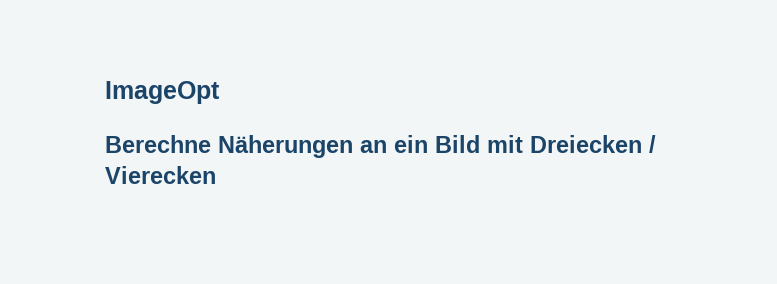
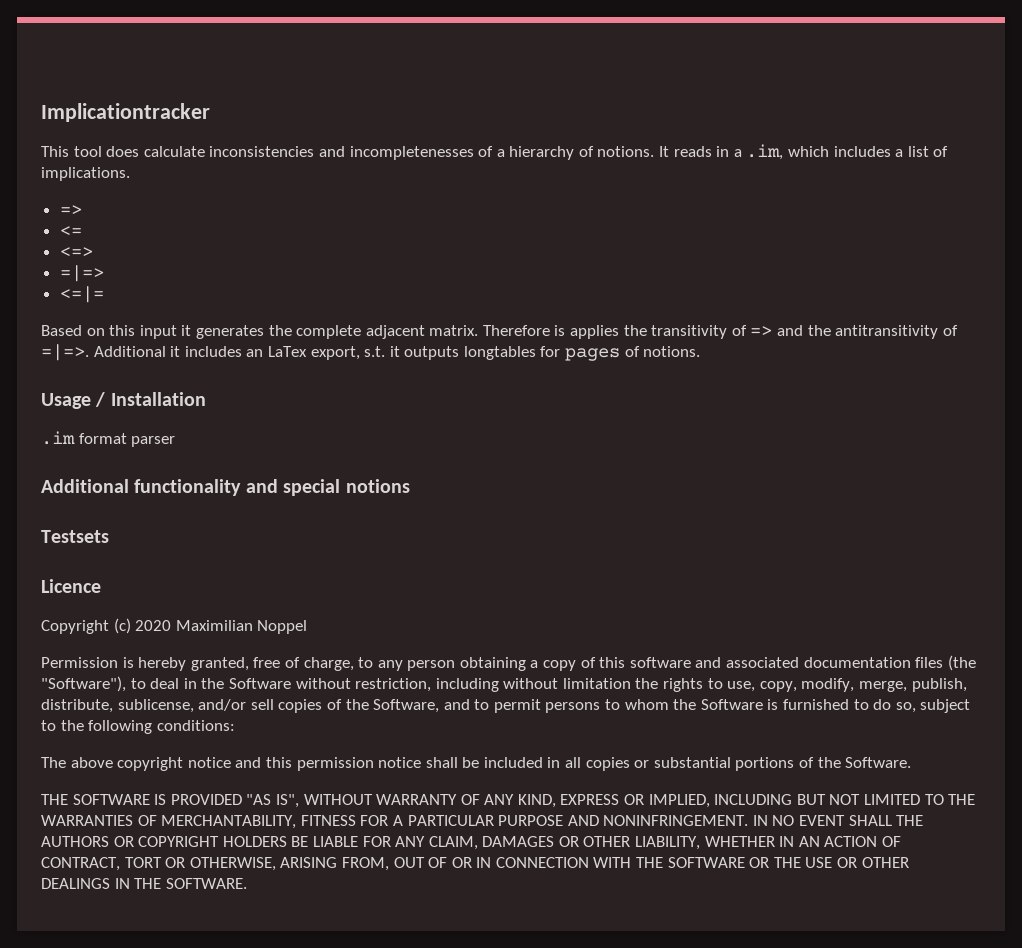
[105,81,220,104] [105,135,656,158] [105,166,216,184] ImageOpt // Berechne Näherungen an ein Bild mit Dreiecken / Vierecken -> [41,103,210,122] [41,144,949,160] [41,167,130,181] [59,205,82,215] [59,226,82,236] [59,247,93,257] [59,265,104,282] [59,286,104,303] [41,325,958,339] [41,344,701,361] [41,392,206,409] [41,431,176,447] [41,479,410,496] [41,530,109,543] [41,579,101,593] [41,618,308,634] [41,655,976,671] [41,676,967,692] [41,699,971,713] [41,720,235,734] [41,757,912,771] [41,794,976,808] [41,815,924,829] [41,836,902,850] [41,857,909,871] [41,878,247,889] Implicationtracker // This tool does calculate inconsistencies and incompletenesses of a hierarchy of notions. It reads in a .im, which includes a list of implications. // => // <= // <=> // =|=> // <=|= // Based on this input it generates the complete adjacent matrix. Therefore is applies the transitivity of => and the antitransitivity of =|=>. Additional it includes an LaTex export, s.t. it outputs longtables for pages of notions. // Usage / Installation // .im format parser // Additional functionality and special notions // Testsets // Licence // Copyright (c) 2020 Maximilian Noppel // Permission is hereby granted, free of charge, to any person obtaining a copy of this software and associated documentation files (the "Software"), to deal in the Software without restriction, including without limitation the rights to use, copy, modify, merge, publish, distribute, sublicense, and/or sell copies of the Software, and to permit persons to whom the Software is furnished to do so, subject to the following conditions: // The above copyright notice and this permission notice shall be included in all copies or substantial portions of the Software. // THE SOFTWARE IS PROVIDED "AS IS", WITHOUT WARRANTY OF ANY KIND, EXPRESS OR IMPLIED, INCLUDING BUT NOT LIMITED TO THE WARRANTIES OF MERCHANTABILITY, FITNESS FOR A PARTICULAR PURPOSE AND NONINFRINGEMENT. IN NO EVENT SHALL THE AUTHORS OR COPYRIGHT HOLDERS BE LIABLE FOR ANY CLAIM, DAMAGES OR OTHER LIABILITY, WHETHER IN AN ACTION OF CONTRACT, TORT OR OTHERWISE, ARISING FROM, OUT OF OR IN CONNECTION WITH THE SOFTWARE OR THE USE OR OTHER DEALINGS IN THE SOFTWARE.

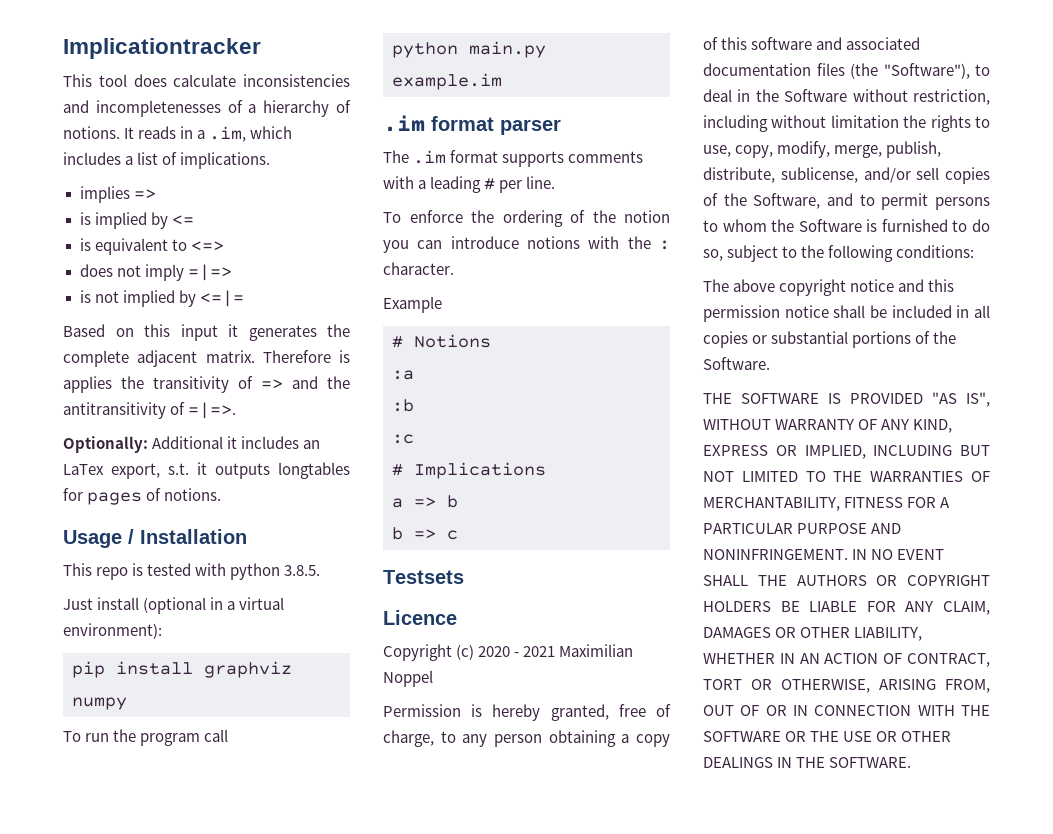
(130, 174) none -> [79,186,130,203] implies
[59,226,82,236] [59,247,93,257] [59,265,104,282] <= // <=> // =|=> // -> [79,212,194,229] [79,238,224,255] [79,264,232,281] [79,290,196,307] is implied by <= // is equivalent to <=> // does not imply =|=> // is not implied by
(89, 352) none -> [63,436,148,453] // Optionally:
[41,431,176,447] [41,479,410,496] .im format parser // Additional functionality and special notions -> [63,563,321,580] [63,597,285,614] [63,623,162,639] [72,661,292,678] [72,697,127,710] [63,729,229,746] [392,41,546,58] [392,73,502,90] [383,115,561,135] [383,150,644,167] [383,176,556,193] [383,210,670,227] [383,236,670,253] [383,262,454,275] [383,296,442,313] [392,334,491,348] [392,370,414,380] [392,399,414,412] [392,434,414,444] [392,462,546,479] [392,495,458,508] [392,527,458,540] This repo is tested with python 3.8.5. // Just install (optional in a virtual environment): // pip install graphviz numpy // To run the program call // python main.py example.im // .im format parser // The .im format supports comments with a leading # per line. // To enforce the ordering of the notion you can introduce notions with the : character. // Example // # Notions // :a // :b // :c // # Implications // a => b // b => c
(172, 625) none -> [514,646,556,657] - 2021

